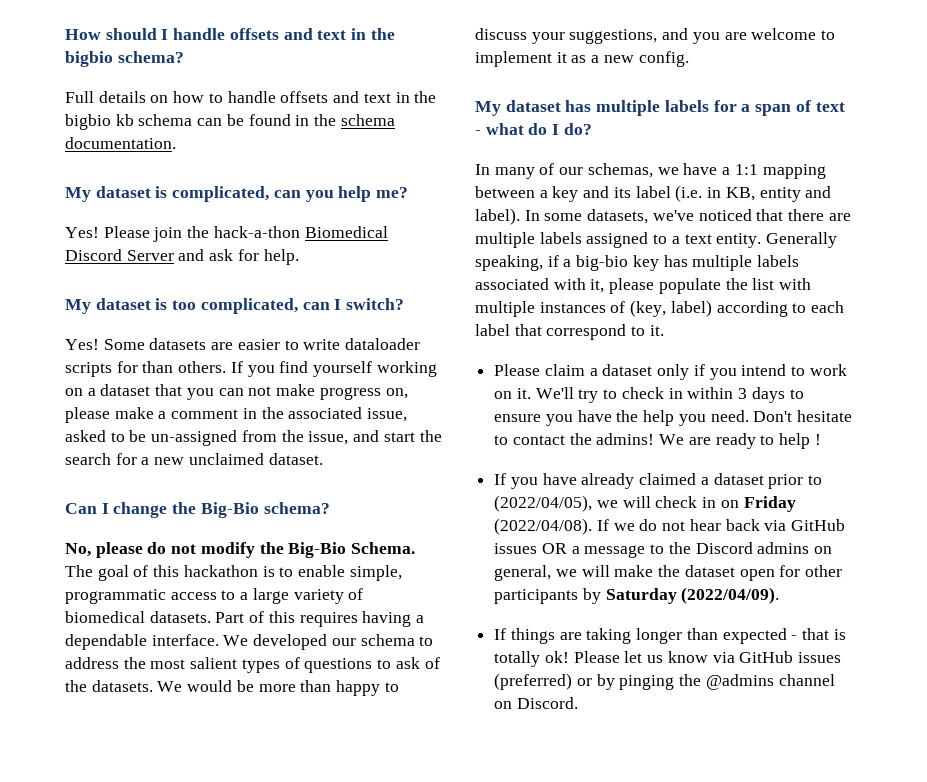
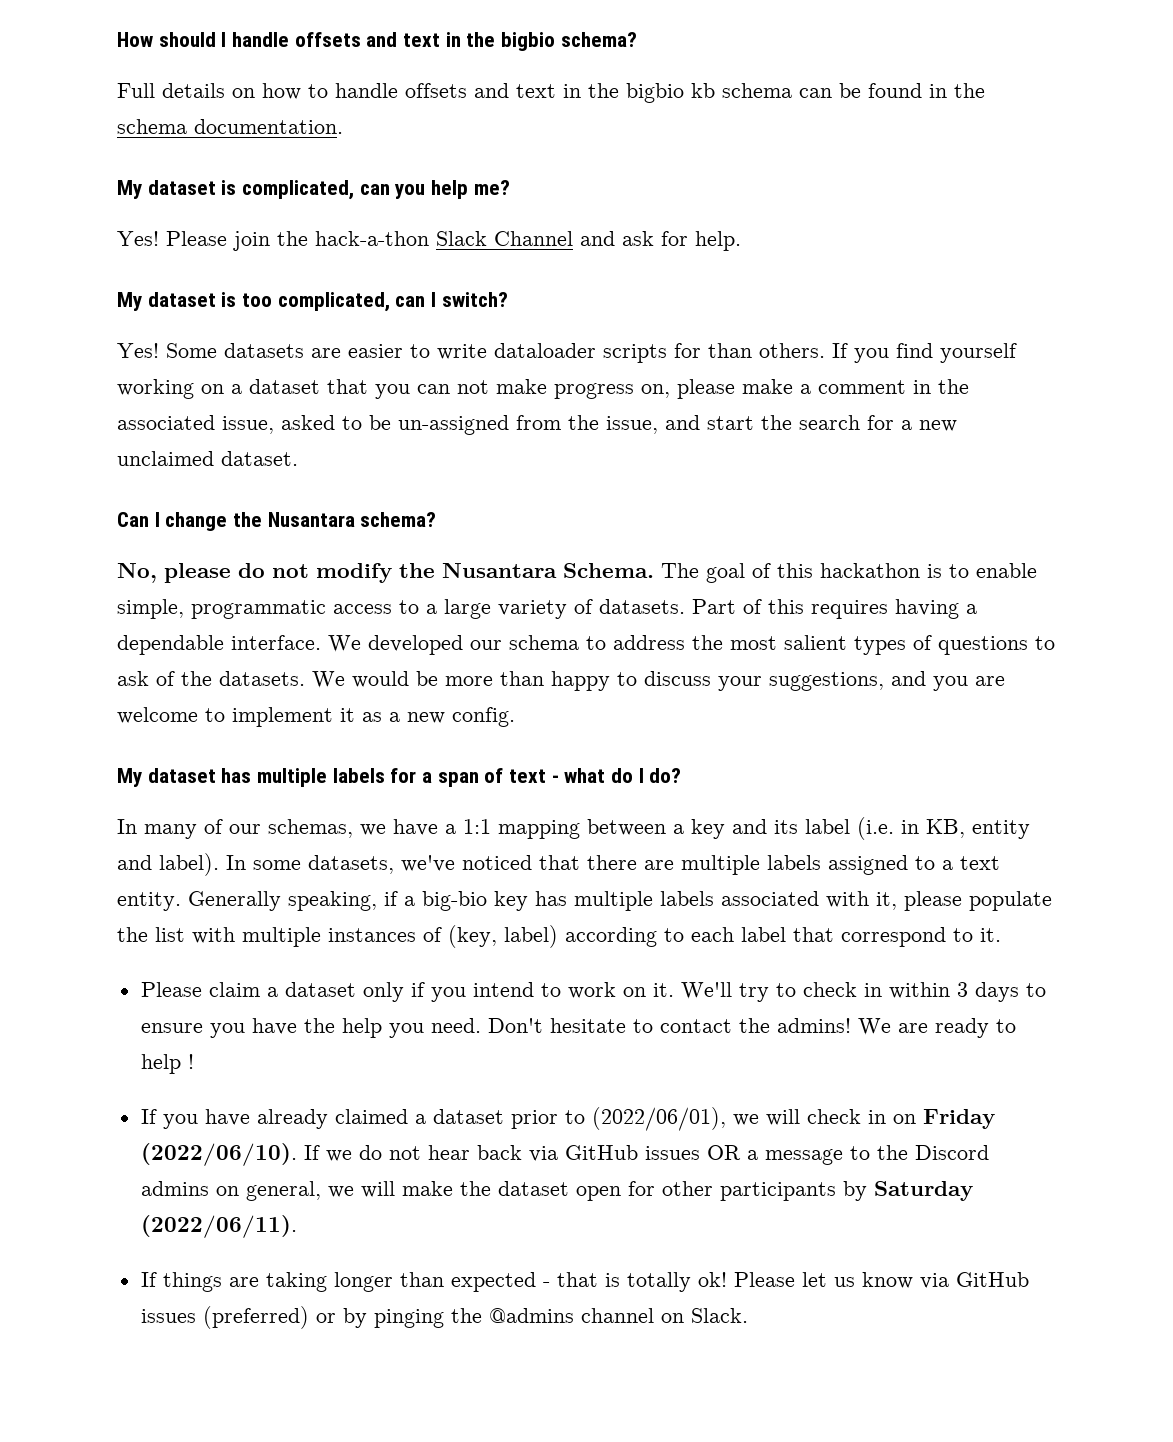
[304,226,388,238] [65,249,174,261] Biomedical Discord Server -> [436,231,573,246] Slack Channel
[200,502,259,518] Big-Bio -> [267,512,355,527] Nusantara
[288,542,347,558] Big-Bio -> [442,563,557,578] Nusantara
[65,611,145,623] biomedical -> (593, 606) none
[494,495,593,512] (2022/04/05), -> [591,1107,726,1131] (2022/06/01),
[494,518,593,535] (2022/04/08). -> [140,1143,297,1166] (2022/06/10).
[681,587,780,604] (2022/04/09). -> [140,1215,297,1238] (2022/06/11).
[516,697,578,709] Discord. -> [690,1308,748,1323] Slack.

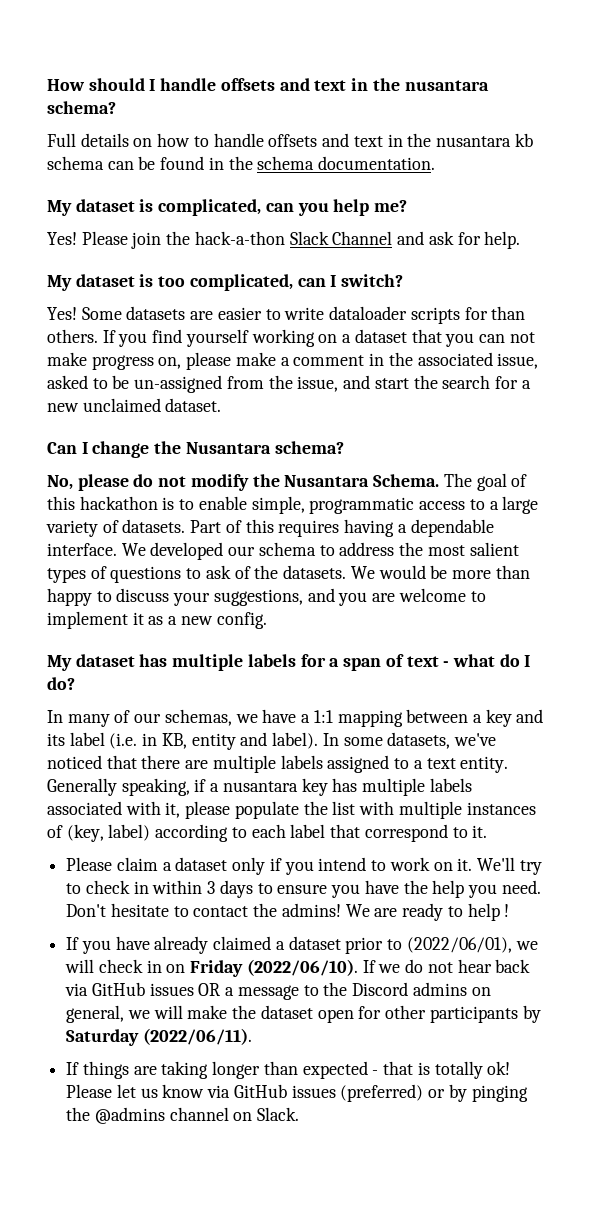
[501,32,556,51] bigbio -> [404,80,489,91] nusantara
[626,83,684,103] bigbio -> [435,136,511,147] nusantara
[422,891,487,911] big-bio -> [222,781,298,792] nusantara

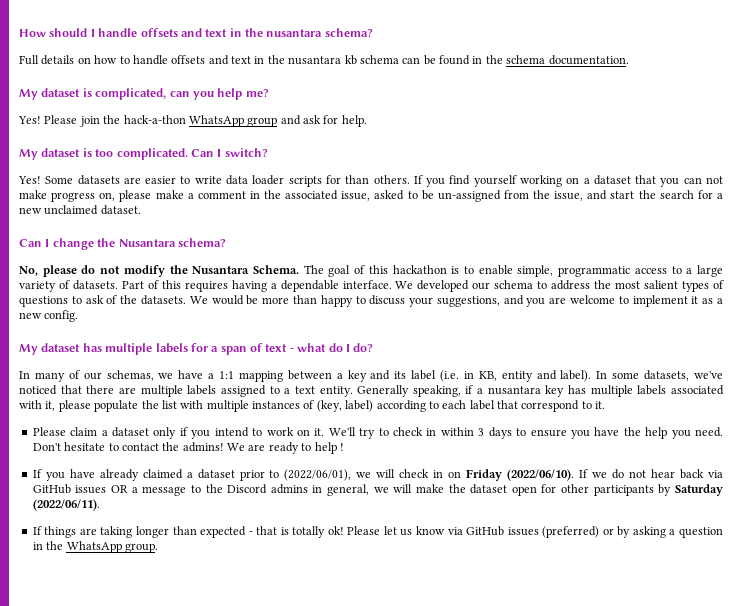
[289,231,393,245] Slack Channel -> [188,115,278,127] WhatsApp group
[189,274,326,291] complicated, can -> [116,148,214,160] complicated. Can
[329,306,408,320] dataloader -> [226,175,285,185] data loader
[471,987,491,996] on -> [312,485,323,493] in
[471,1085,528,1102] [66,1107,300,1124] pinging the @admins channel on Slack. -> [632,526,723,538] [32,541,158,553] asking a question in the WhatsApp group.

